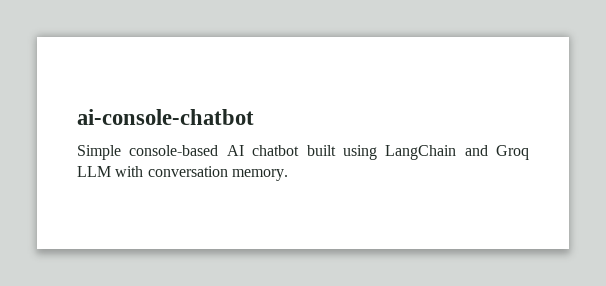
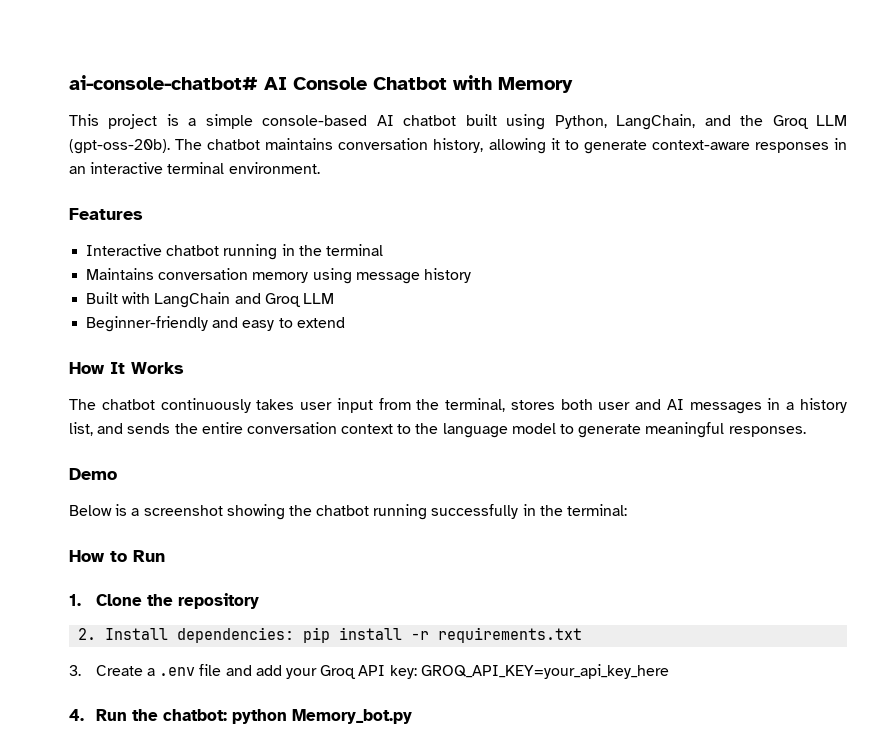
[77,109,254,125] [77,145,121,160] ai-console-chatbot // Simple -> [69,75,573,93] [69,114,253,129] ai-console-chatbot# AI Console Chatbot with Memory // This project is a simple
[385,145,529,160] [77,166,288,181] LangChain and Groq LLM with conversation memory. -> [554,114,848,130] [69,138,847,154] [69,162,320,174] [69,208,143,220] [86,244,383,260] [86,268,471,284] [86,292,334,308] [86,316,345,332] [69,362,184,374] [69,398,847,414] [69,422,806,438] [69,468,117,480] [69,504,628,520] [69,550,165,562] [69,593,259,609] [78,627,583,643] [69,664,669,679] [69,709,412,724] Python, LangChain, and the Groq LLM (gpt-oss-20b). The chatbot maintains conversation history, allowing it to generate context-aware responses in an interactive terminal environment. // Features // Interactive chatbot running in the terminal // Maintains conversation memory using message history // Built with LangChain and Groq LLM // Beginner-friendly and easy to extend // How It Works // The chatbot continuously takes user input from the terminal, stores both user and AI messages in a history list, and sends the entire conversation context to the language model to generate meaningful responses. // Demo // Below is a screenshot showing the chatbot running successfully in the terminal: // How to Run // 1. Clone the repository // 2. Install dependencies: pip install -r requirements.txt // 3. Create a .env file and add your Groq API key: GROQ_API_KEY=your_api_key_here // 4. Run the chatbot: python Memory_bot.py

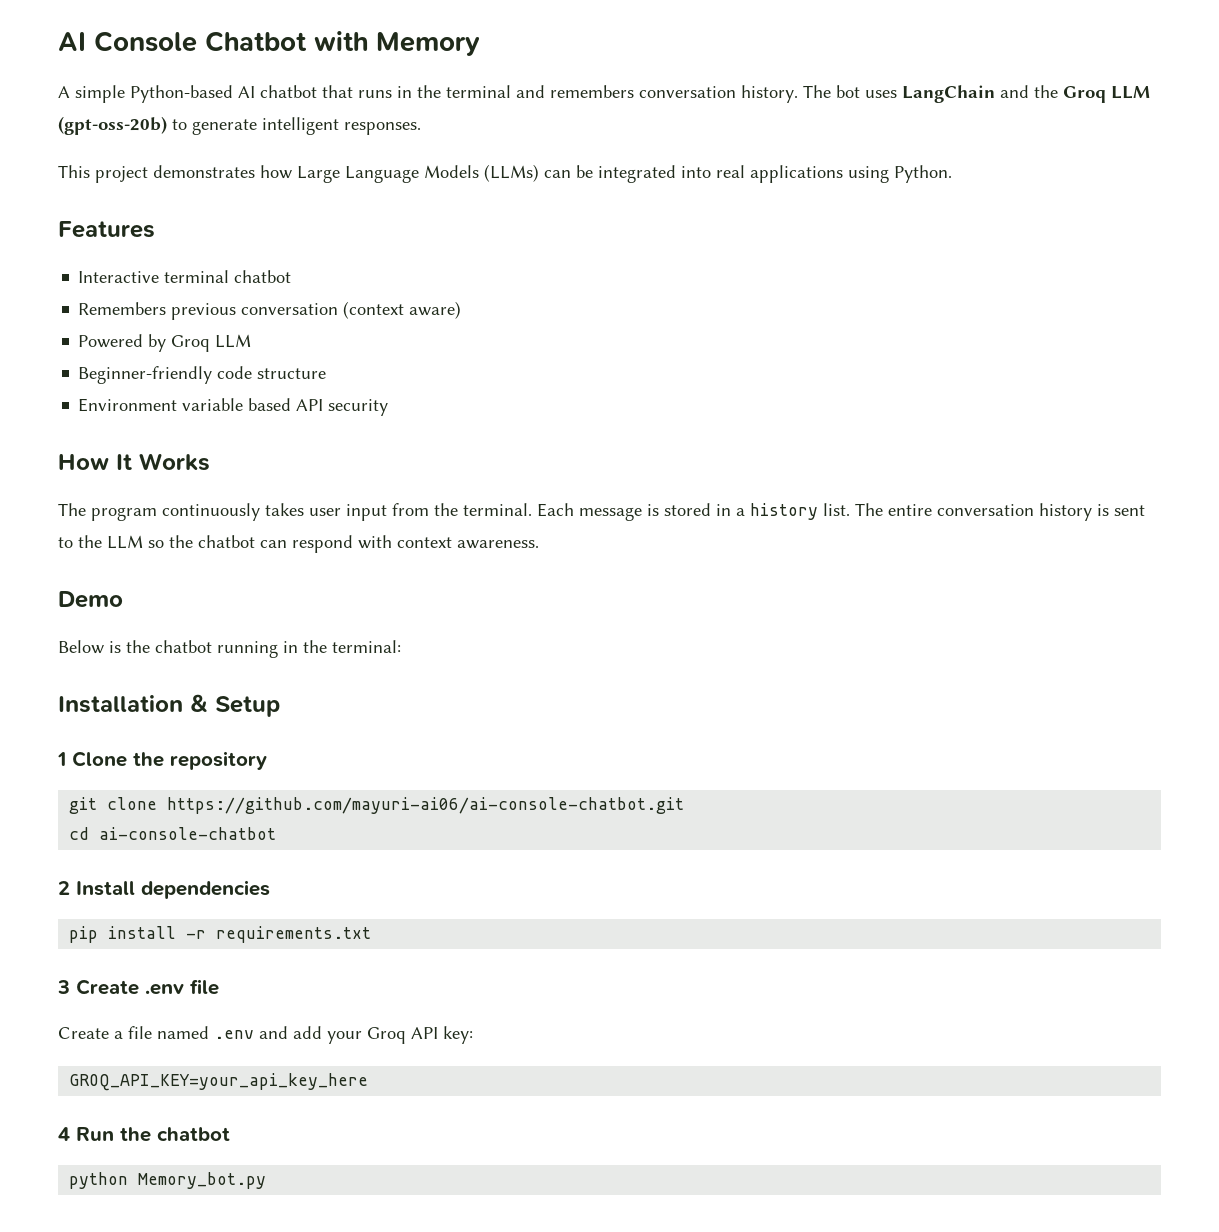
[69,75,258,90] ai-console-chatbot# -> (58, 41) none
[69,114,848,130] [69,138,847,154] [69,162,320,174] This project is a simple console-based AI chatbot built using Python, LangChain, and the Groq LLM (gpt-oss-20b). The chatbot maintains conversation history, allowing it to generate context-aware responses in an interactive terminal environment. -> [58,85,1150,103] [58,116,421,135] [58,164,952,183] A simple Python-based AI chatbot that runs in the terminal and remembers conversation history. The bot uses LangChain and the Groq LLM (gpt-oss-20b) to generate intelligent responses. // This project demonstrates how Large Language Models (LLMs) can be integrated into real applications using Python.
[166,244,383,260] [86,268,471,284] [86,292,334,308] [86,316,345,332] chatbot running in the terminal // Maintains conversation memory using message history // Built with LangChain and Groq LLM // Beginner-friendly and easy to extend -> [164,270,292,283] [78,301,462,320] [78,334,252,352] [78,366,327,384] [78,398,389,416] terminal chatbot // Remembers previous conversation (context aware) // Powered by Groq LLM // Beginner-friendly code structure // Environment variable based API security
[101,399,155,410] chatbot -> [91,507,157,521] program
[445,398,847,414] [69,422,806,438] terminal, stores both user and AI messages in a history list, and sends the entire conversation context to the language model to generate meaningful responses. -> [463,503,1145,521] [58,535,539,553] terminal. Each message is stored in a history list. The entire conversation history is sent to the LLM so the chatbot can respond with context awareness.
[131,504,285,520] a screenshot showing -> (121, 647) none
[431,504,519,519] successfully -> (278, 649) none
[69,550,165,562] [69,594,81,606] How to Run // 1. -> [58,694,280,717] [57,752,66,766] Installation & Setup // 1
[78,627,583,643] [69,664,222,676] 2. Install dependencies: pip install -r requirements.txt // 3. Create a .env file -> [69,797,685,814] [69,827,277,840] [58,880,270,899] [69,926,372,943] [57,979,219,995] [58,1026,254,1039] git clone https://github.com/mayuri-ai06/ai-console-chatbot.git // cd ai-console-chatbot // 2 Install dependencies // pip install -r requirements.txt // 3 Create .env file // Create a file named .env
(417, 672) none -> (473, 1035) //
[69,709,84,721] 4. -> [58,1127,70,1141] 4
[162,709,227,721] chatbot: -> [157,1127,230,1141] chatbot //

